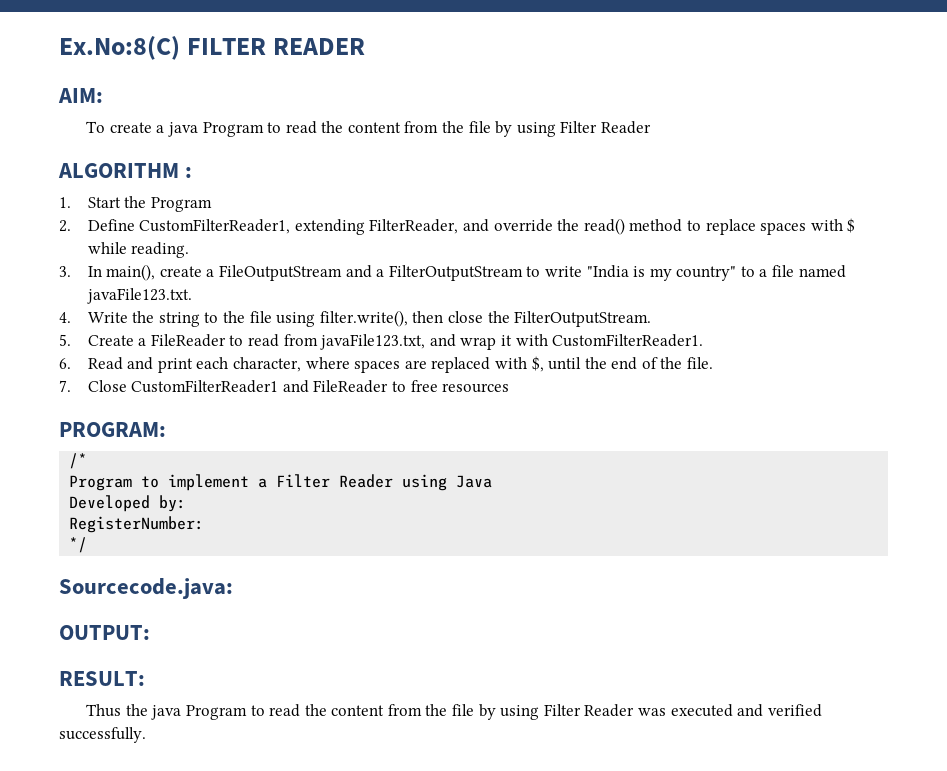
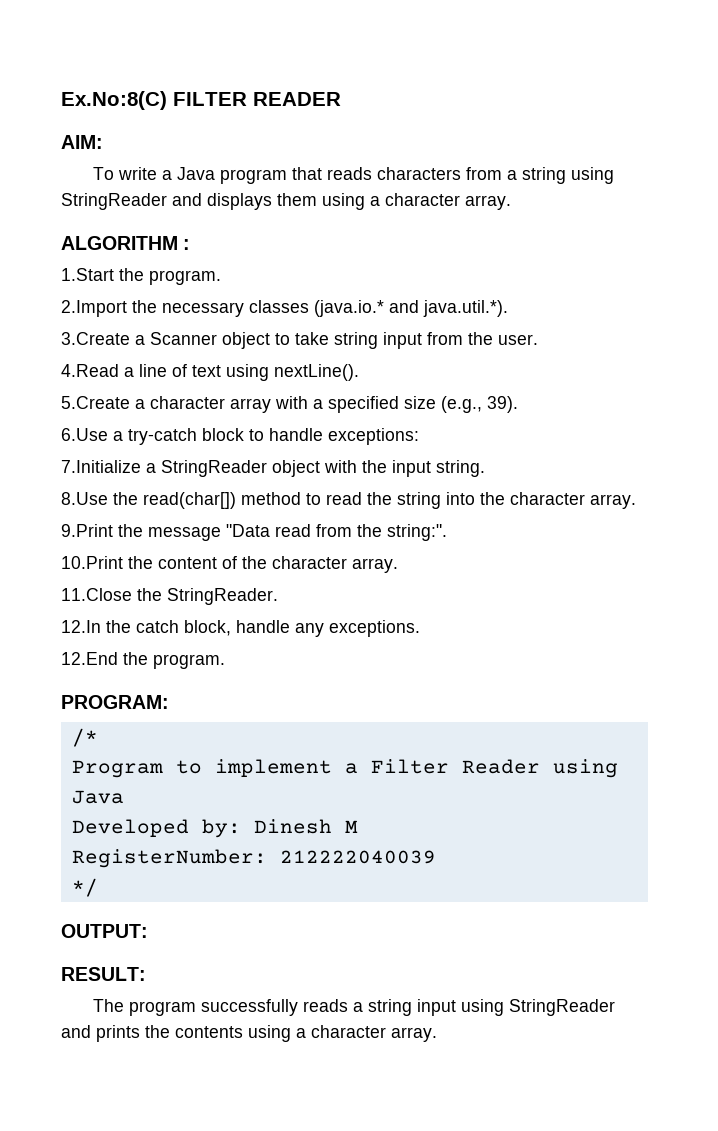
[109,121,652,137] [58,163,193,178] [59,196,212,212] [59,218,856,235] [87,242,190,258] [59,264,846,281] [86,288,192,304] [59,310,652,327] [59,334,704,350] [59,356,714,373] [59,380,510,393] create a java Program to read the content from the file by using Filter Reader // ALGORITHM : // 1. Start the Program // 2. Define CustomFilterReader1, extending FilterReader, and override the read() method to replace spaces with $ while reading. // 3. In main(), create a FileOutputStream and a FilterOutputStream to write "India is my country" to a file named javaFile123.txt. // 4. Write the string to the file using filter.write(), then close the FilterOutputStream. // 5. Create a FileReader to read from javaFile123.txt, and wrap it with CustomFilterReader1. // 6. Read and print each character, where spaces are replaced with $, until the end of the file. // 7. Close CustomFilterReader1 and FileReader to free resources -> [117,167,614,184] [61,193,511,210] [61,236,191,250] [61,268,221,285] [61,300,508,317] [61,332,538,349] [61,364,359,381] [61,396,518,413] [61,428,419,445] [61,460,485,477] [61,492,636,509] [61,524,447,541] [61,556,398,573] [61,588,278,605] [61,620,420,637] [61,652,225,669] write a Java program that reads characters from a string using StringReader and displays them using a character array. // ALGORITHM : // 1.Start the program. // 2.Import the necessary classes (java.io.* and java.util.*). // 3.Create a Scanner object to take string input from the user. // 4.Read a line of text using nextLine(). // 5.Create a character array with a specified size (e.g., 39). // 6.Use a try-catch block to handle exceptions: // 7.Initialize a StringReader object with the input string. // 8.Use the read(char[]) method to read the string into the character array. // 9.Print the message "Data read from the string:". // 10.Print the content of the character array. // 11.Close the StringReader. // 12.In the catch block, handle any exceptions. // 12.End the program.
(187, 503) none -> [253,819,358,834] Dinesh M
(205, 524) none -> [279,850,436,864] 212222040039
[59,578,233,599] // Sourcecode.java: -> (98, 887) none
[86,704,822,720] [59,727,146,743] Thus the java Program to read the content from the file by using Filter Reader was executed and verified successfully. -> [92,999,615,1016] [61,1025,437,1042] The program successfully reads a string input using StringReader and prints the contents using a character array.

